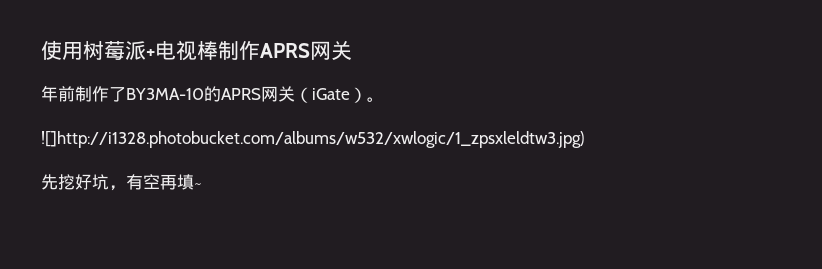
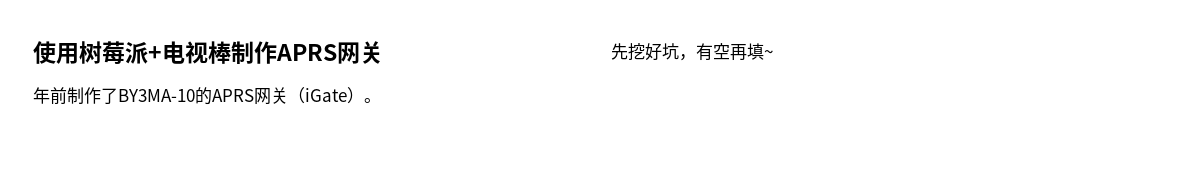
[41,131,584,148] // ![]http://i1328.photobucket.com/albums/w532/xwlogic/1_zpsxleldtw3.jpg) -> (381, 100) none

